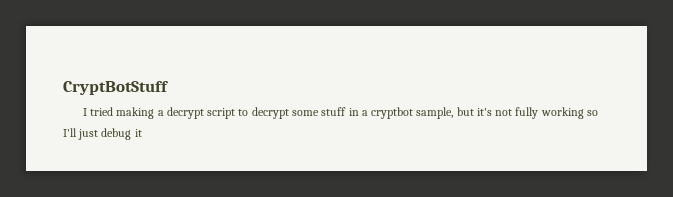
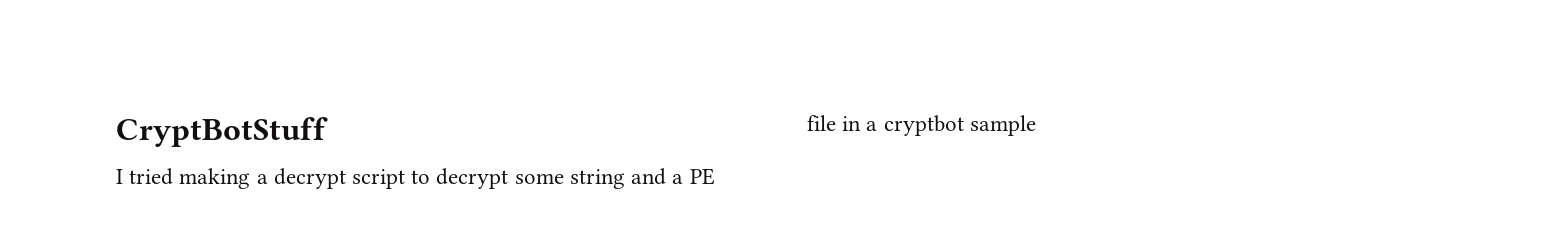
[321,107,598,119] [63,128,142,140] stuff in a cryptbot sample, but it's not fully working so I'll just debug it -> [569,168,715,189] [807,115,1036,136] string and a PE file in a cryptbot sample

